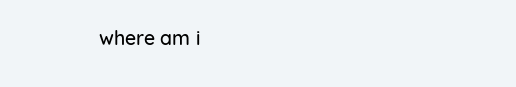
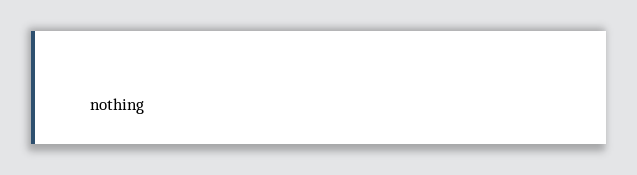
[99,30,200,45] where am i -> [90,98,144,114] nothing

